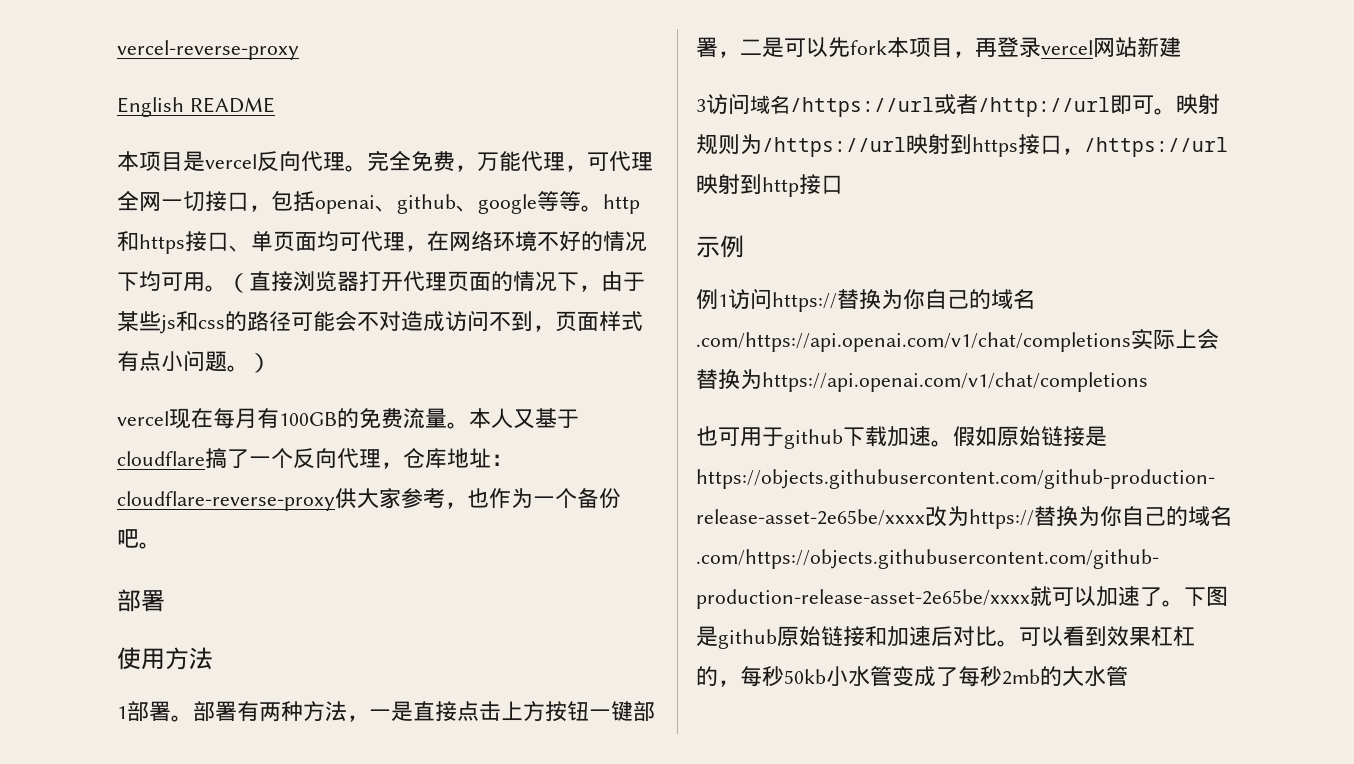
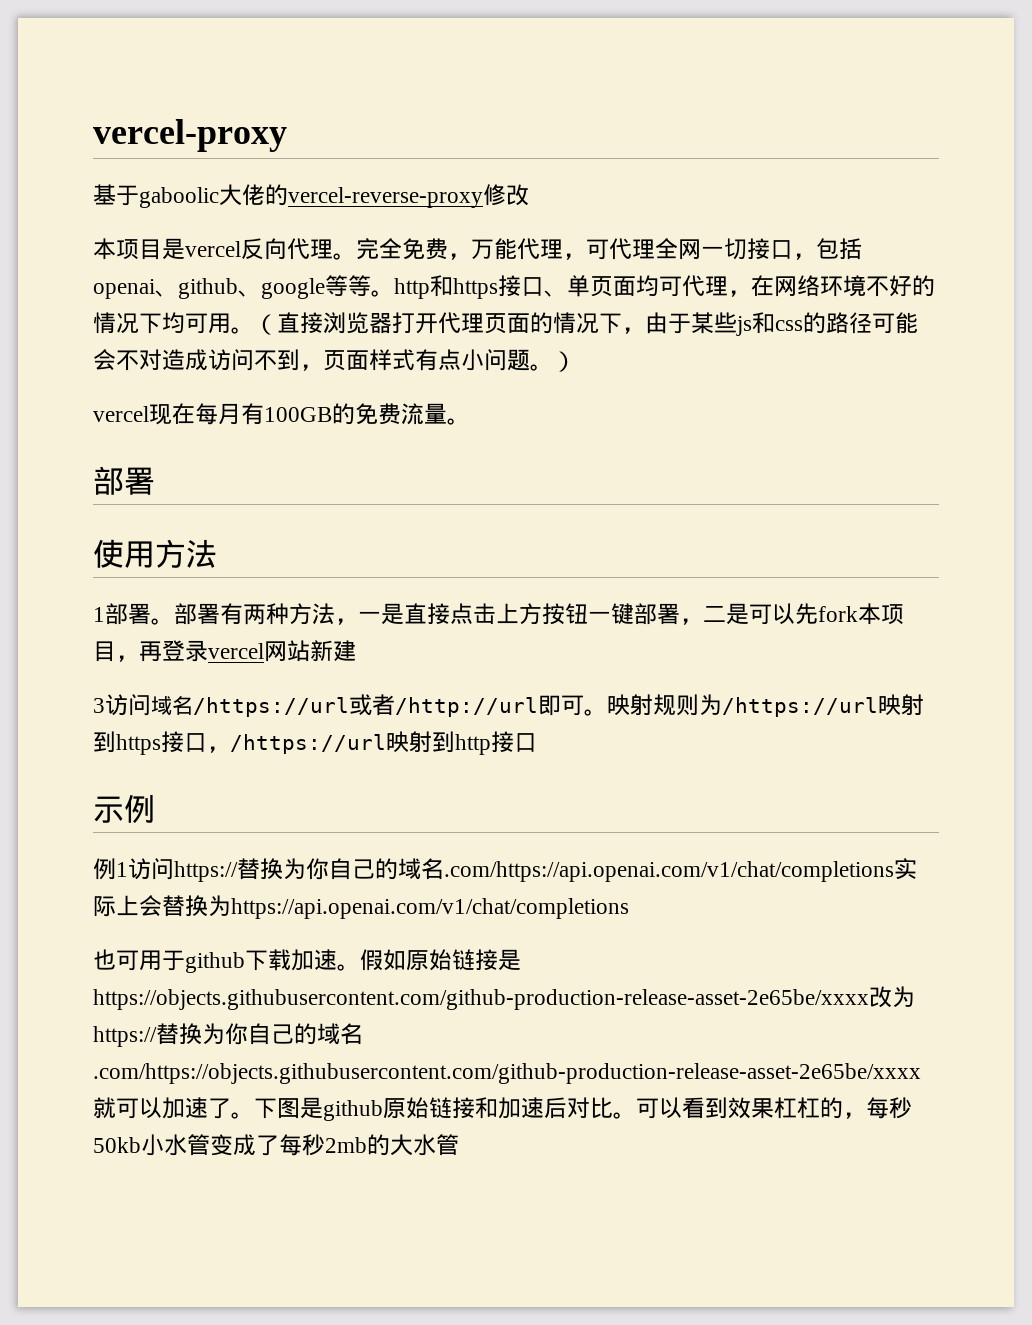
(117, 50) none -> [93,119,287,152] [93,184,288,208] vercel-proxy // 基于gaboolic大佬的
[117,97,275,117] // English README -> [483,184,529,206] 修改
[469,408,579,429] [117,448,513,469] [117,488,621,511] [117,529,161,549] 本人又基于cloudflare搞了一个反向代理，仓库地址：cloudflare-reverse-proxy供大家参考，也作为一个备份吧。 -> (470, 421) none

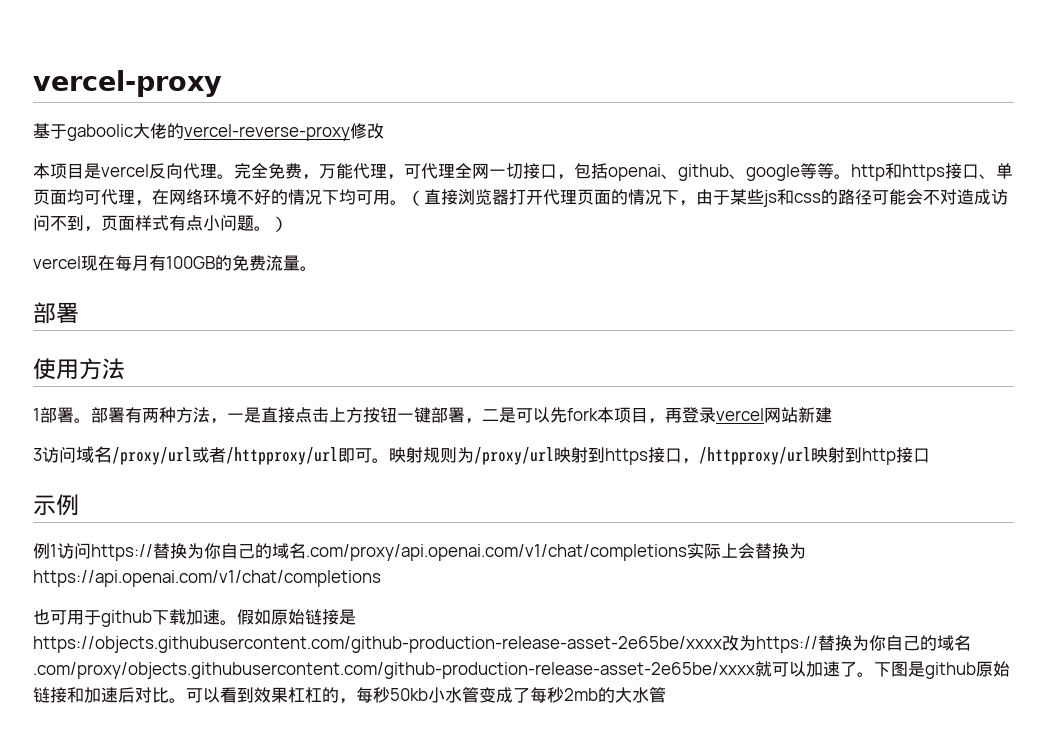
[193,694,538,717] /https://url或者/http://url -> [112,447,338,465] /proxy/url或者/httpproxy/url
[722,697,878,717] /https://url -> [474,447,554,465] /proxy/url
[230,734,386,754] /https://url -> [699,447,811,465] /httpproxy/url
[444,861,894,882] .com/https://api.openai.com/v1/chat/completions -> [306,544,687,561] .com/proxy/api.openai.com/v1/chat/completions
[93,1063,921,1084] .com/https://objects.githubusercontent.com/github-production-release-asset-2e65be/xxxx -> [33,662,755,679] .com/proxy/objects.githubusercontent.com/github-production-release-asset-2e65be/xxxx

